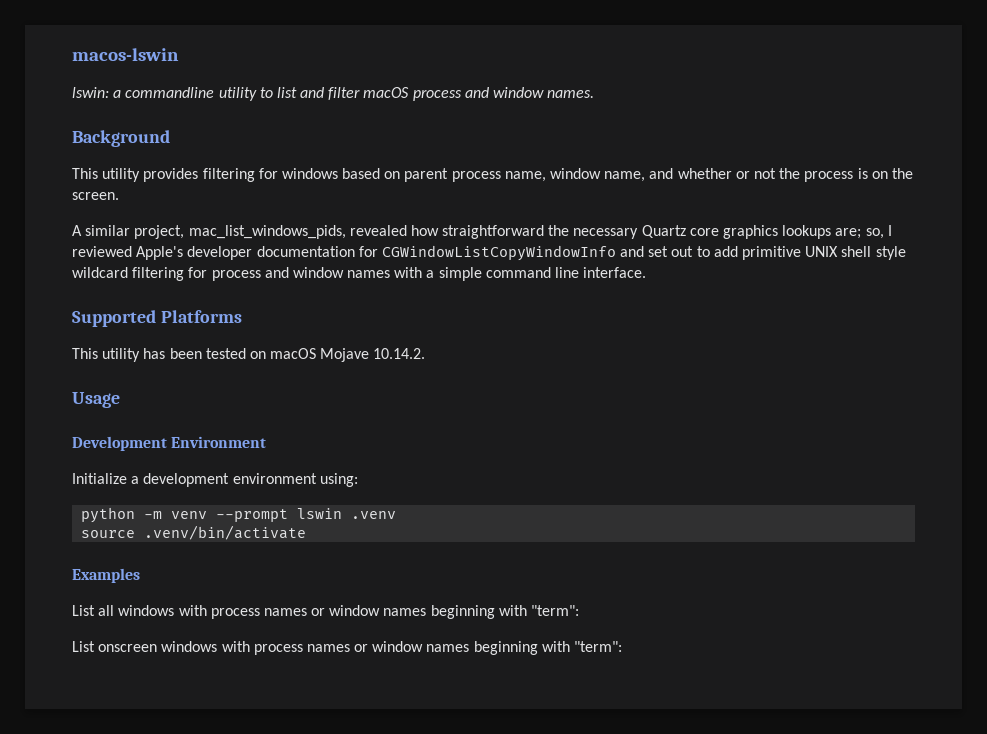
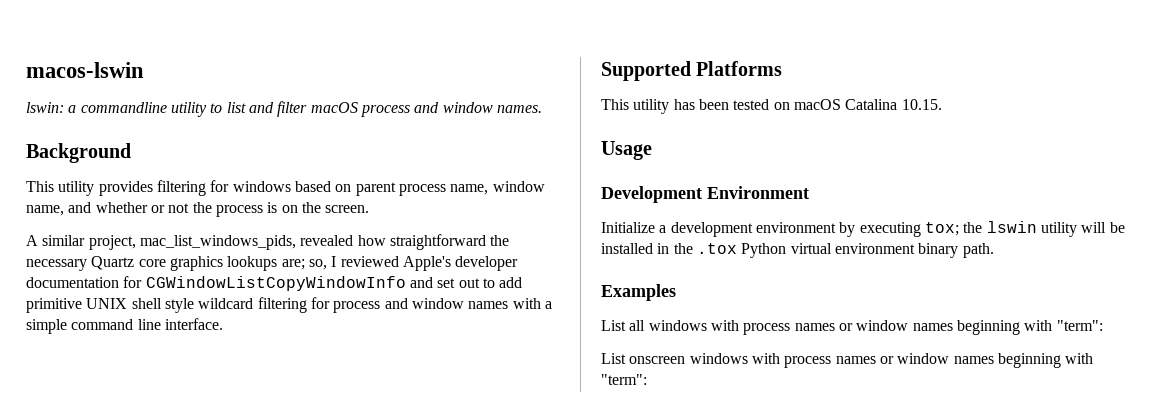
[320,348,426,362] Mojave 10.14.2. -> [845,99,942,110] Catalina 10.15.
[319,473,358,487] [81,507,397,523] [81,525,307,540] using: // python -m venv --prompt lswin .venv // source .venv/bin/activate -> [839,221,1125,237] [601,243,994,258] by executing tox; the lswin utility will be installed in the .tox Python virtual environment binary path.

